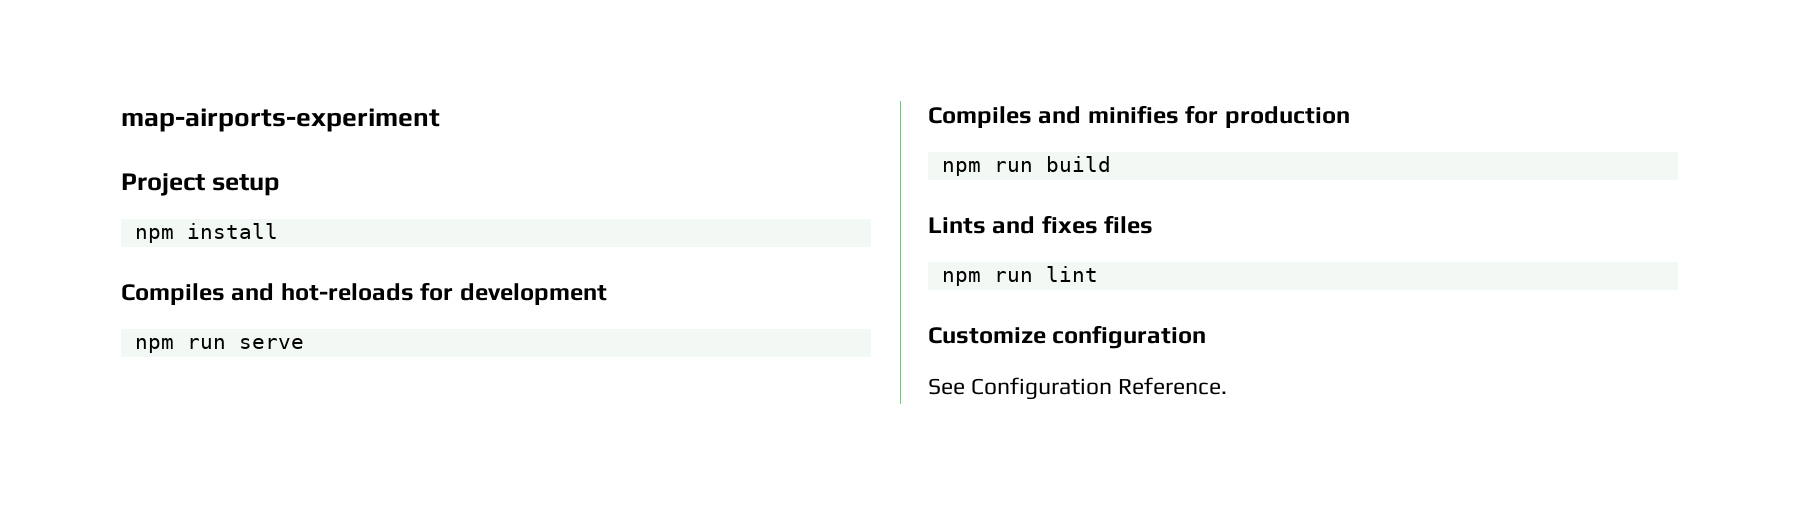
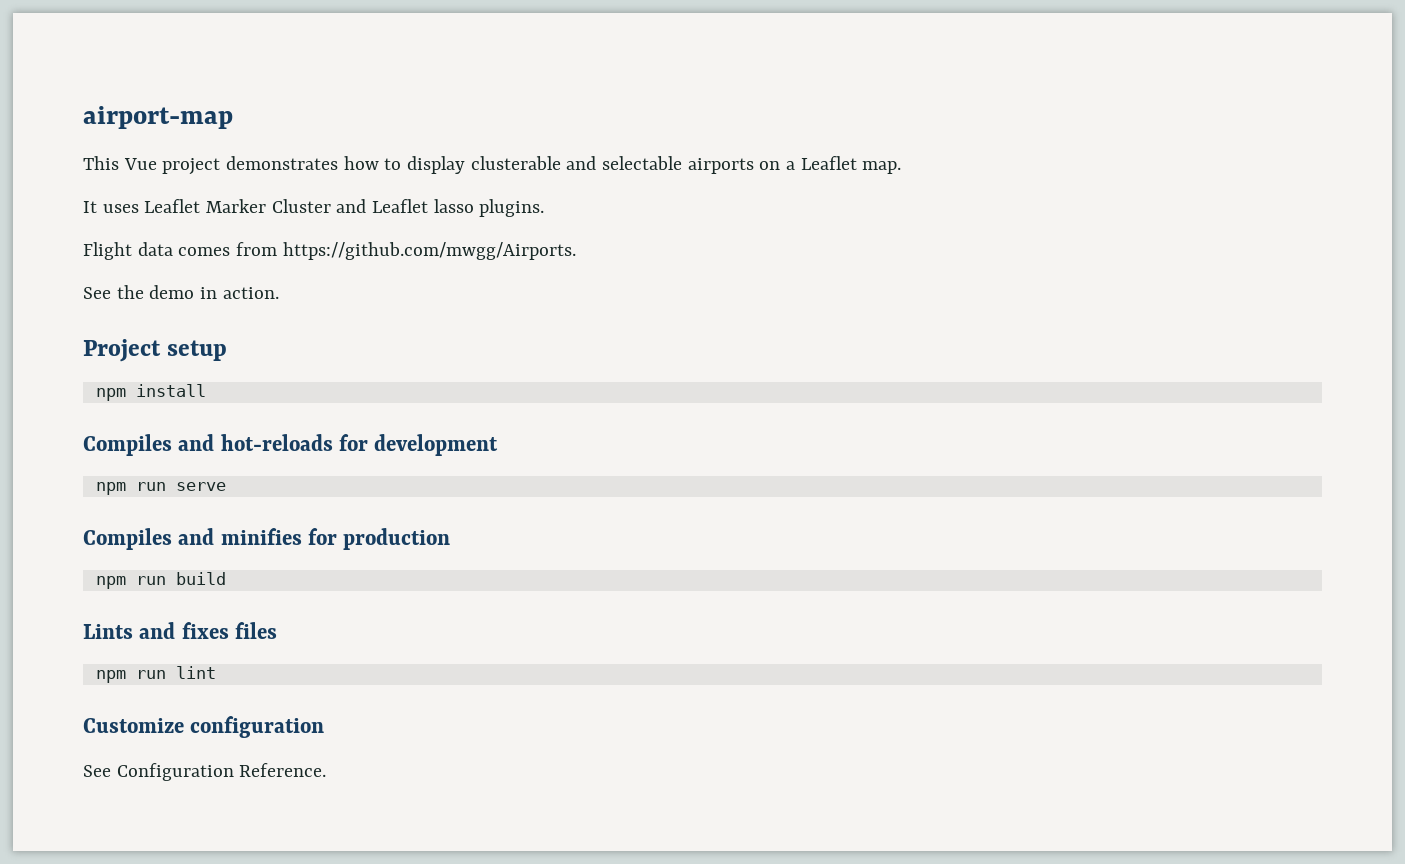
[121,108,440,132] map-airports-experiment -> [83,106,233,129] [83,156,902,175] [83,199,545,217] [83,242,576,260] [83,285,279,299] airport-map // This Vue project demonstrates how to display clusterable and selectable airports on a Leaflet map. // It uses Leaflet Marker Cluster and Leaflet lasso plugins. // Flight data comes from https://github.com/mwgg/Airports. // See the demo in action.

